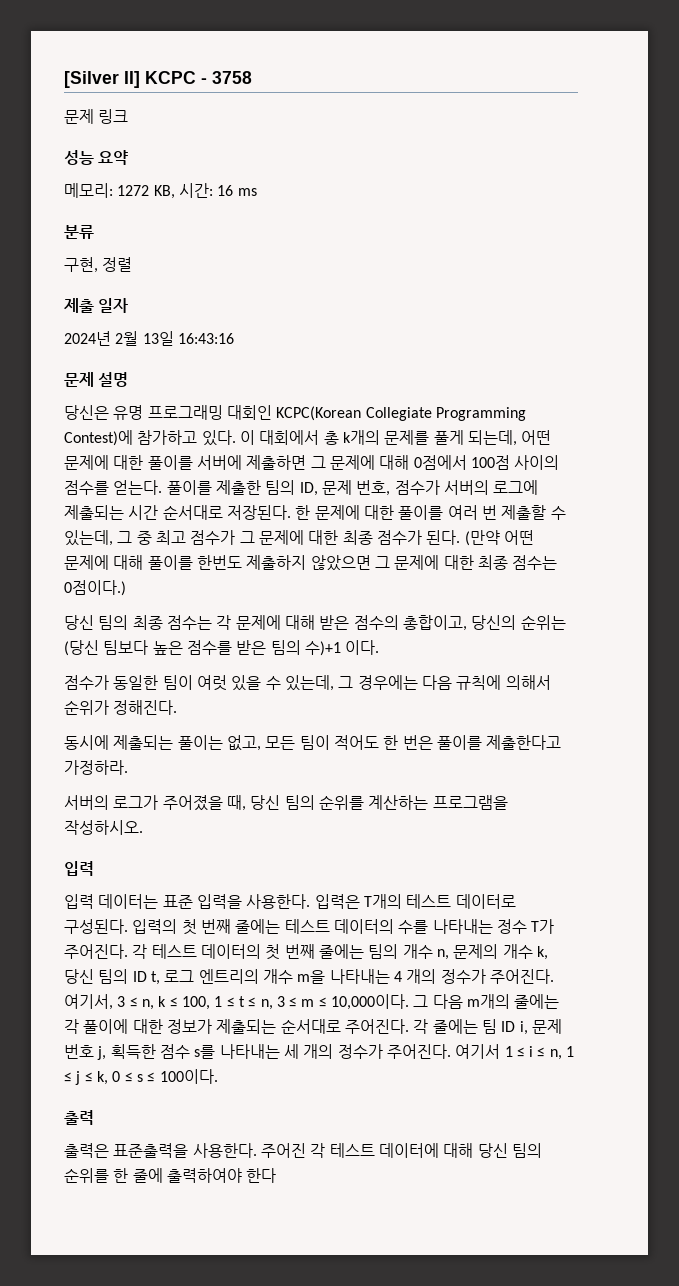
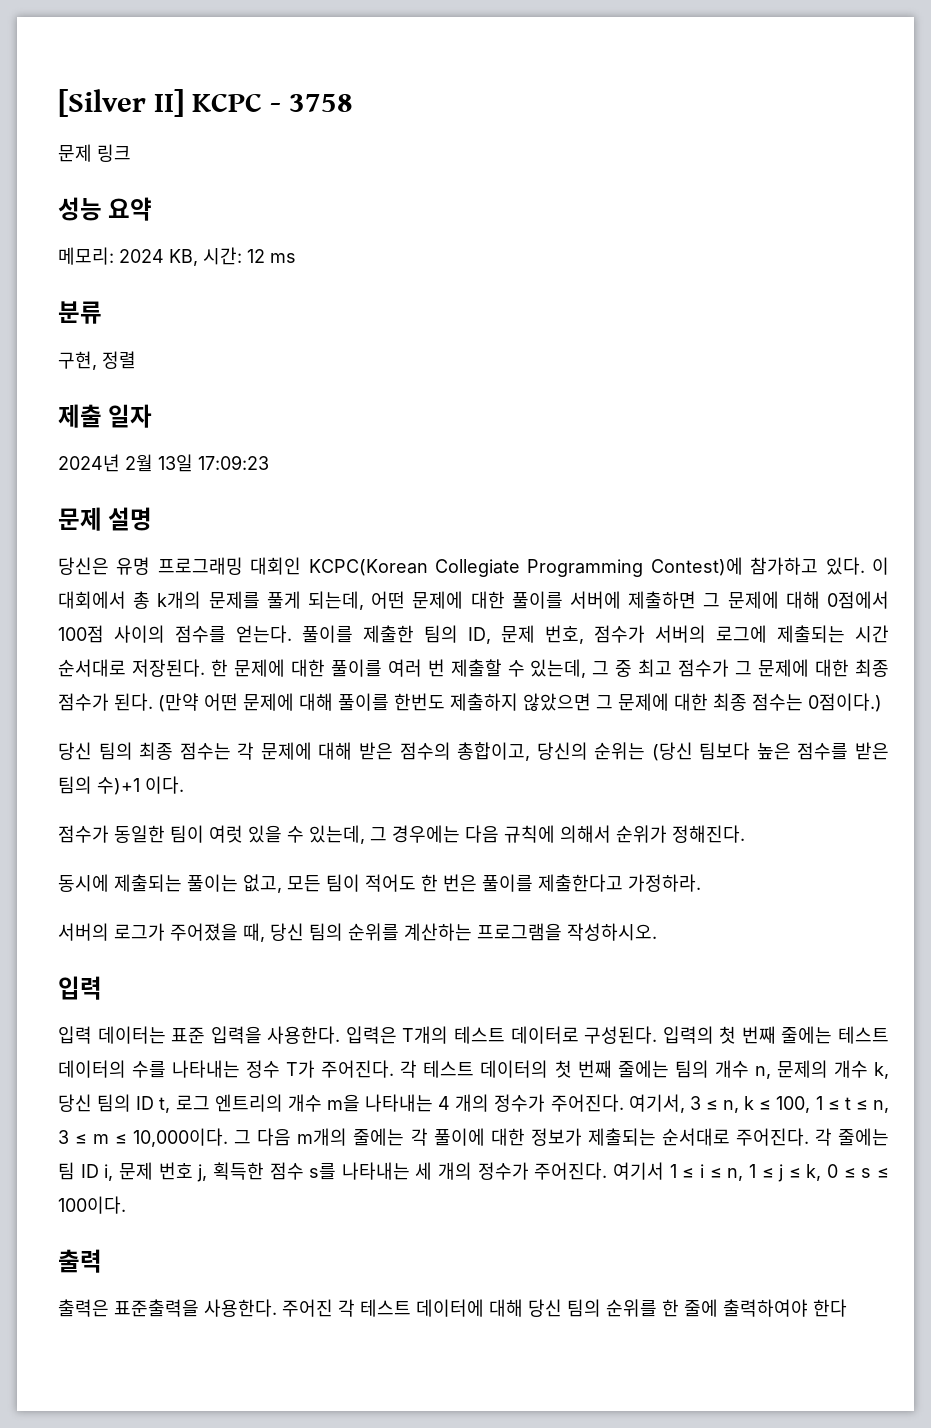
[117,185,150,196] 1272 -> [119,249,164,263] 2024
[217,185,234,196] 16 -> [247,249,265,263] 12
[177,333,234,344] 16:43:16 -> [198,455,269,470] 17:09:23

